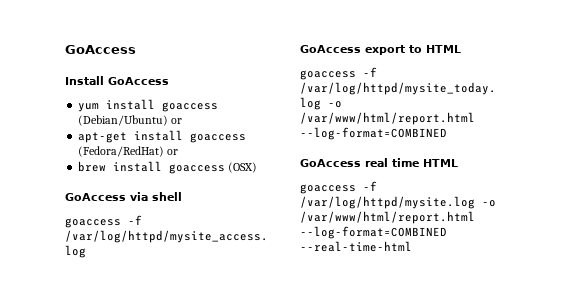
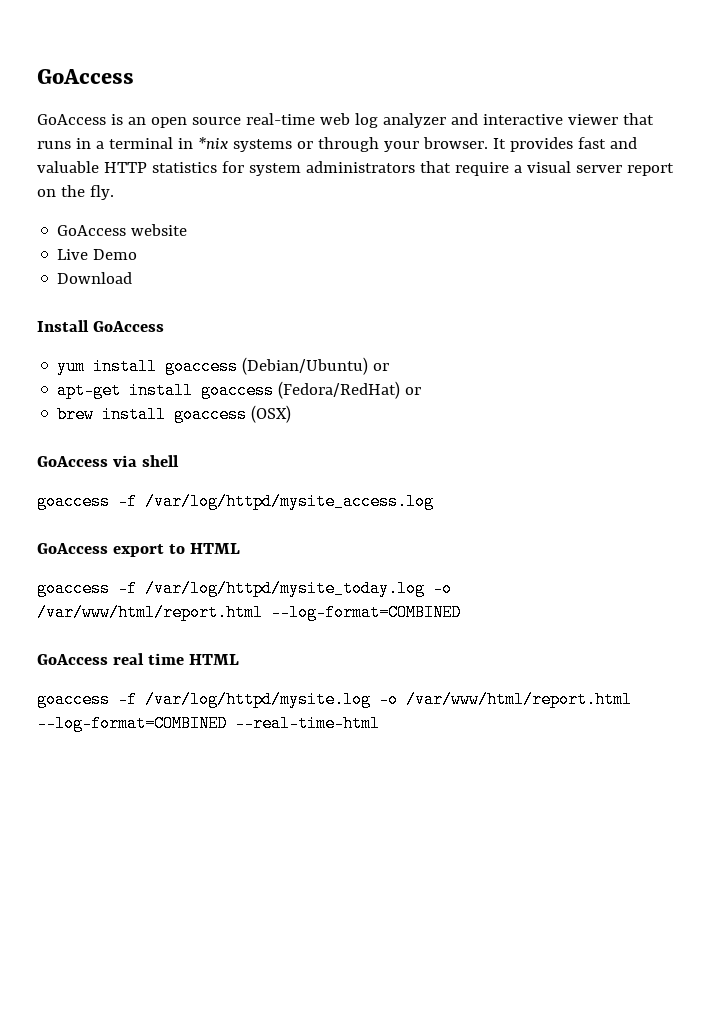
[65,45,136,54] GoAccess -> [37,69,134,84] [37,113,654,128] [37,137,637,152] [37,161,674,176] [37,185,114,200] [57,224,188,236] [57,249,138,260] [57,272,133,284] GoAccess // GoAccess is an open source real-time web log analyzer and interactive viewer that runs in a terminal in *nix systems or through your browser. It provides fast and valuable HTTP statistics for system administrators that require a visual server report on the fly. // GoAccess website // Live Demo // Download

